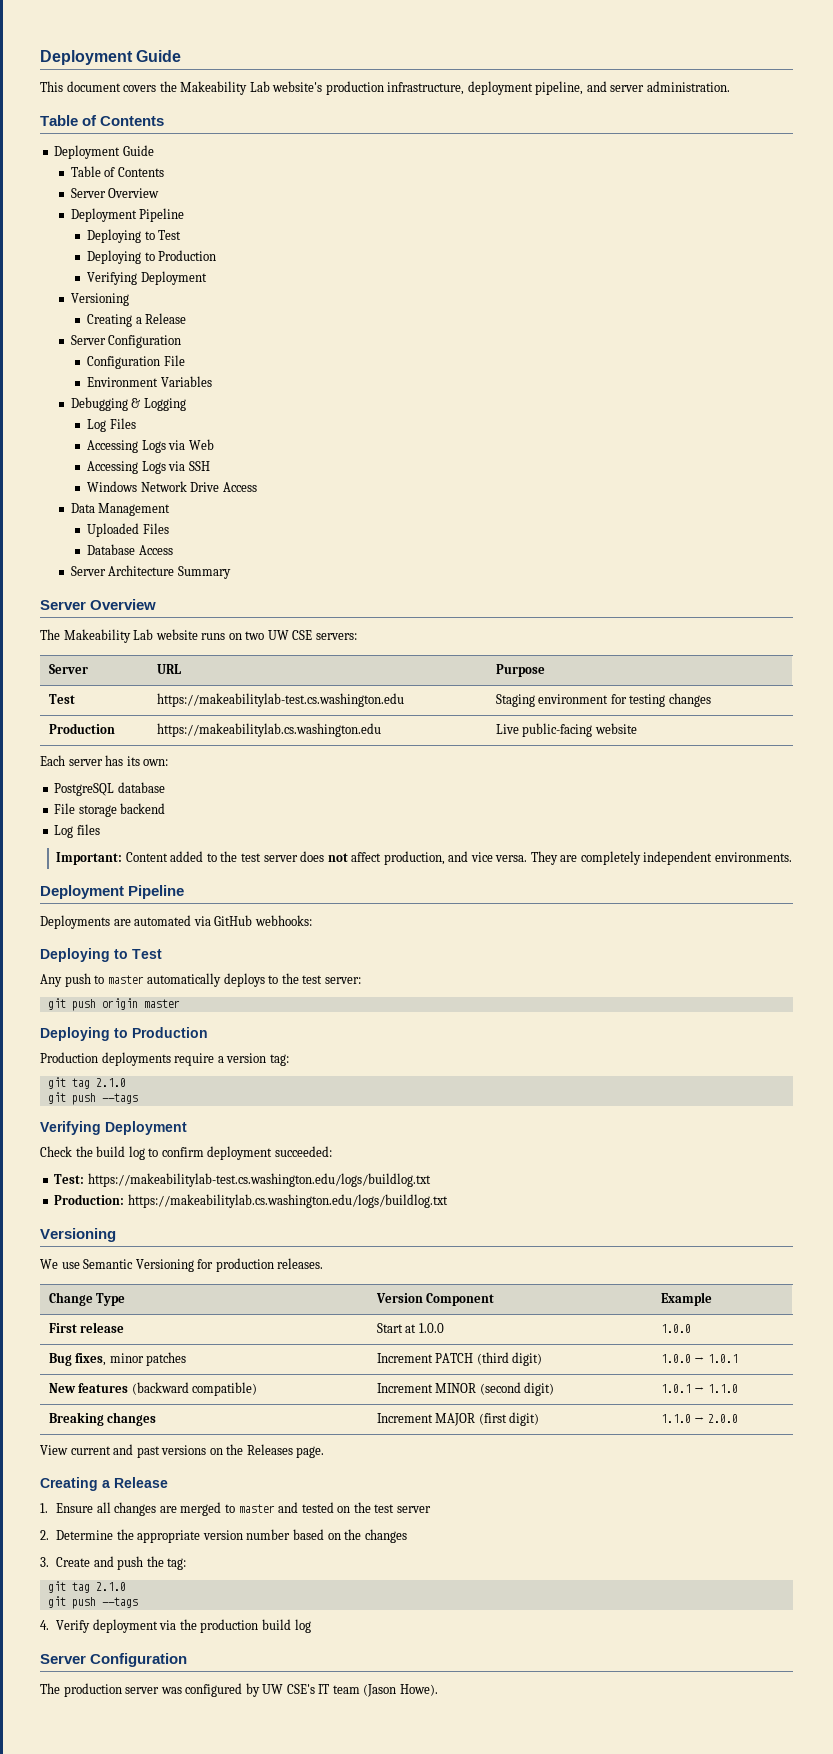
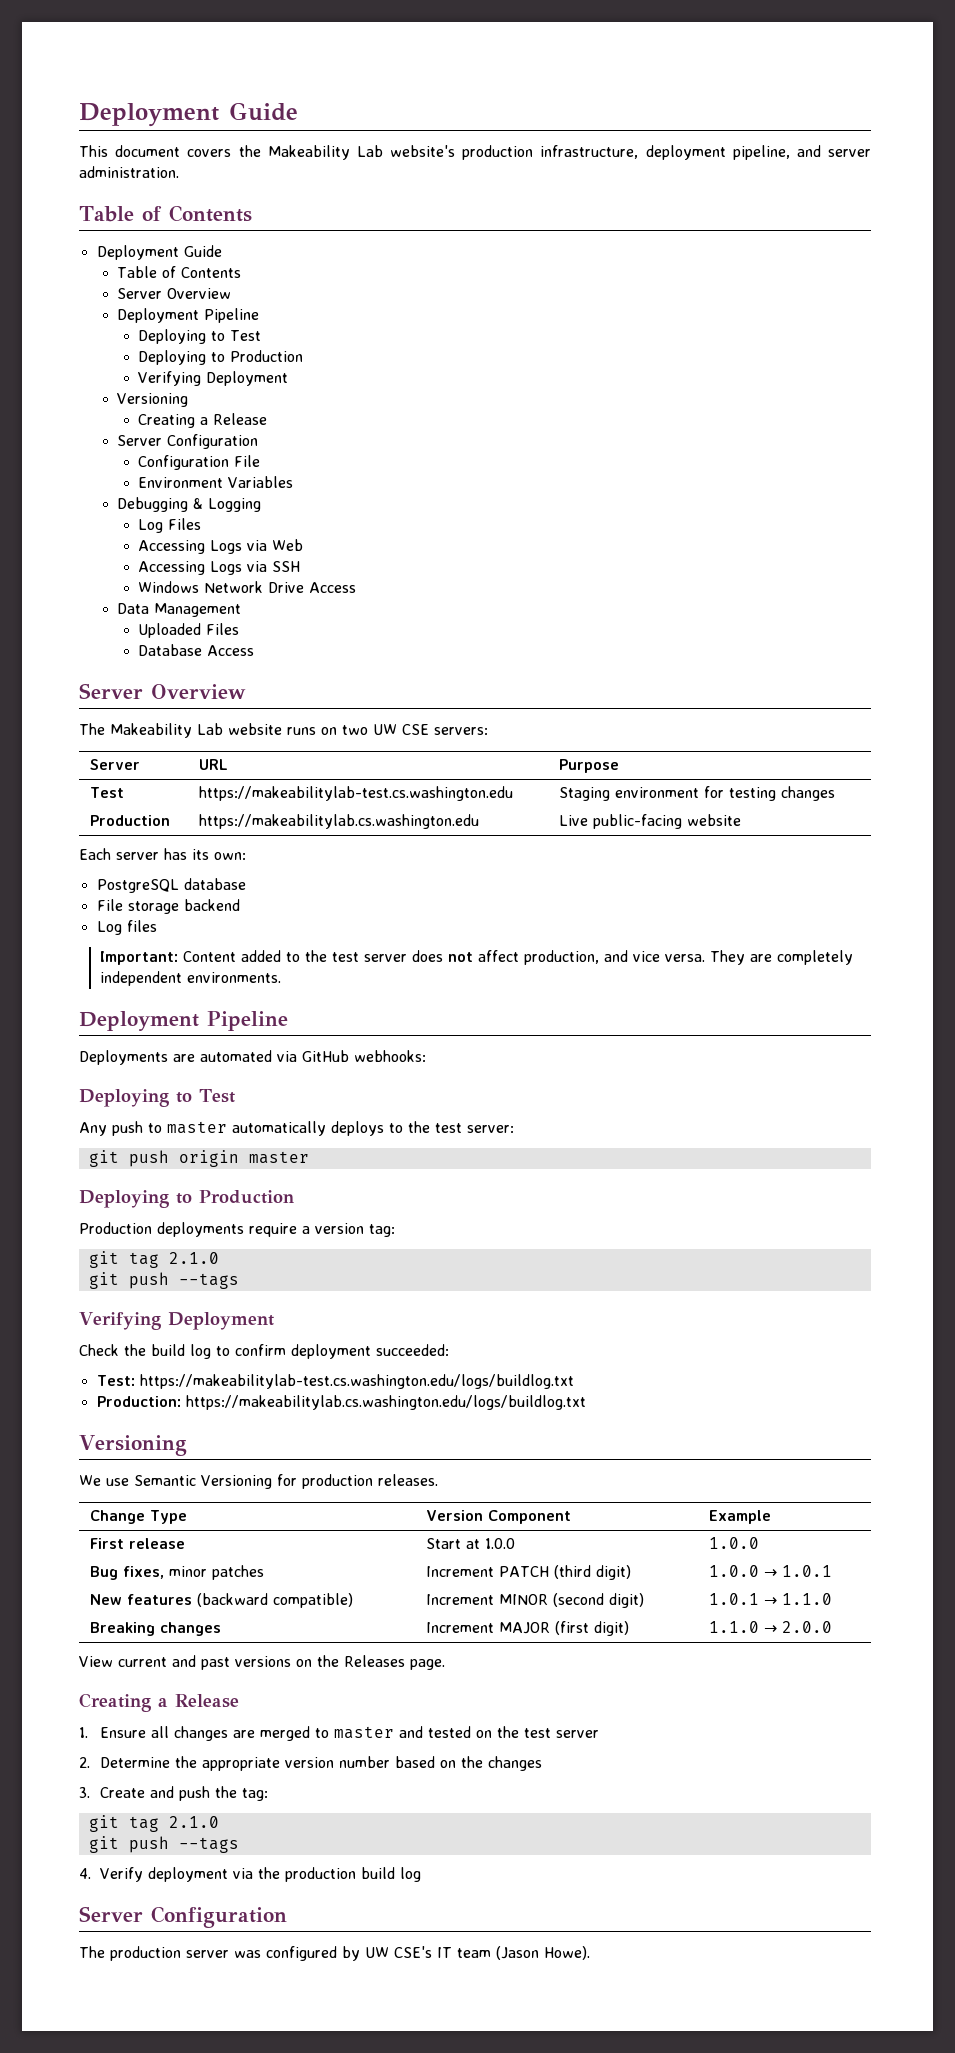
[70,565,231,579] // Server Architecture Summary -> (255, 650) none

